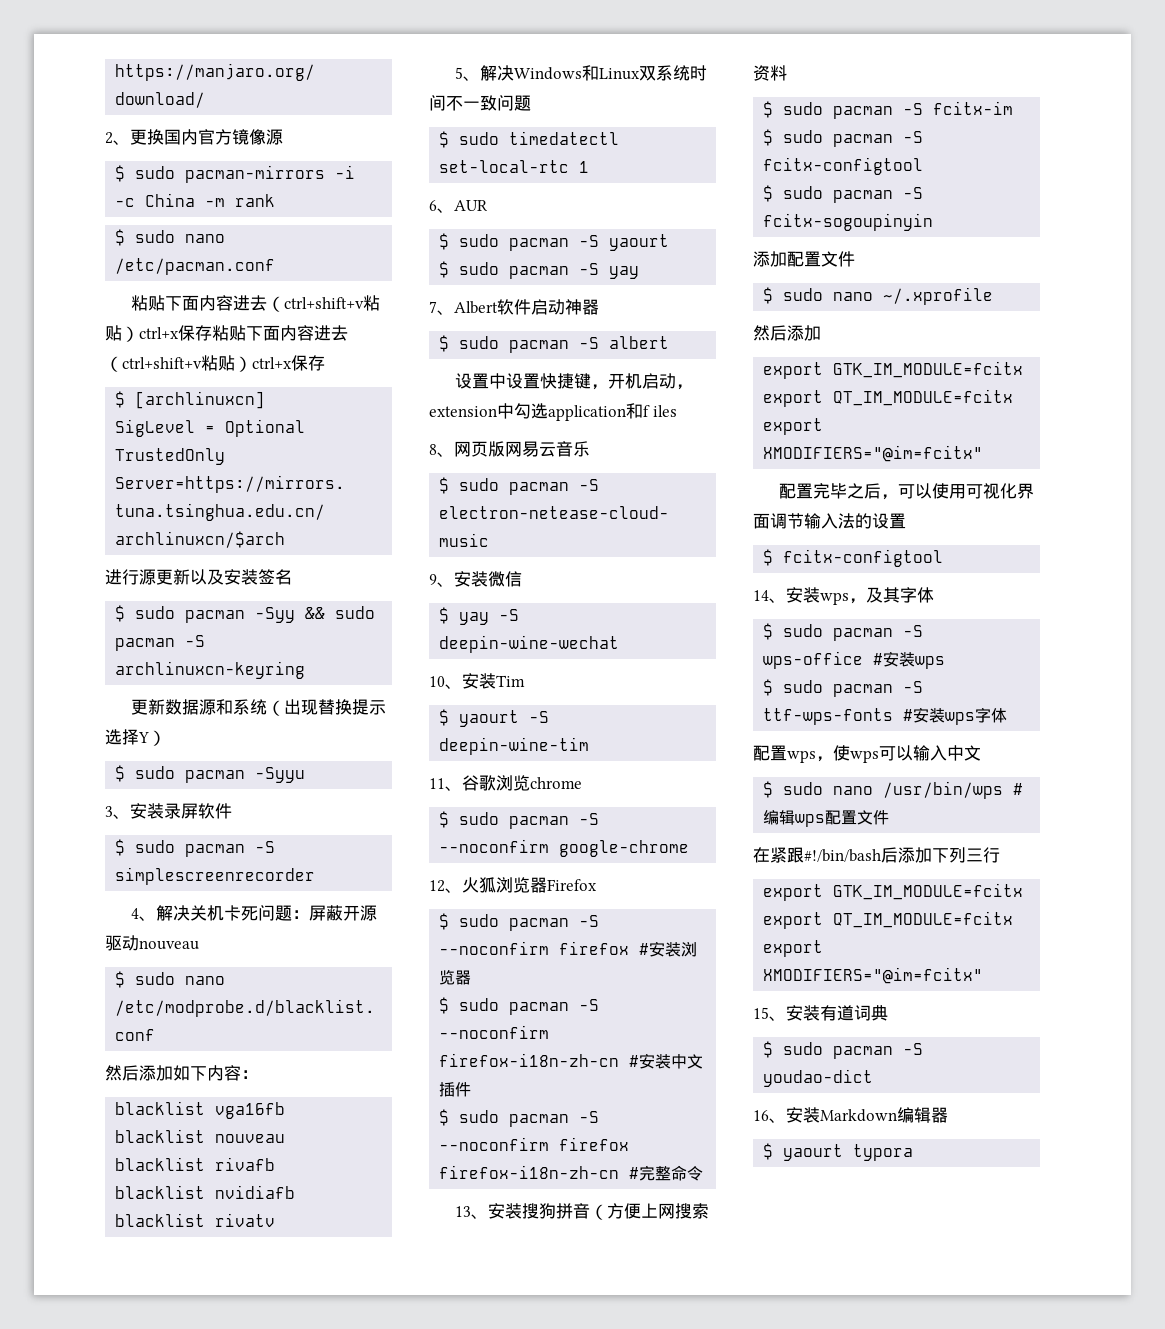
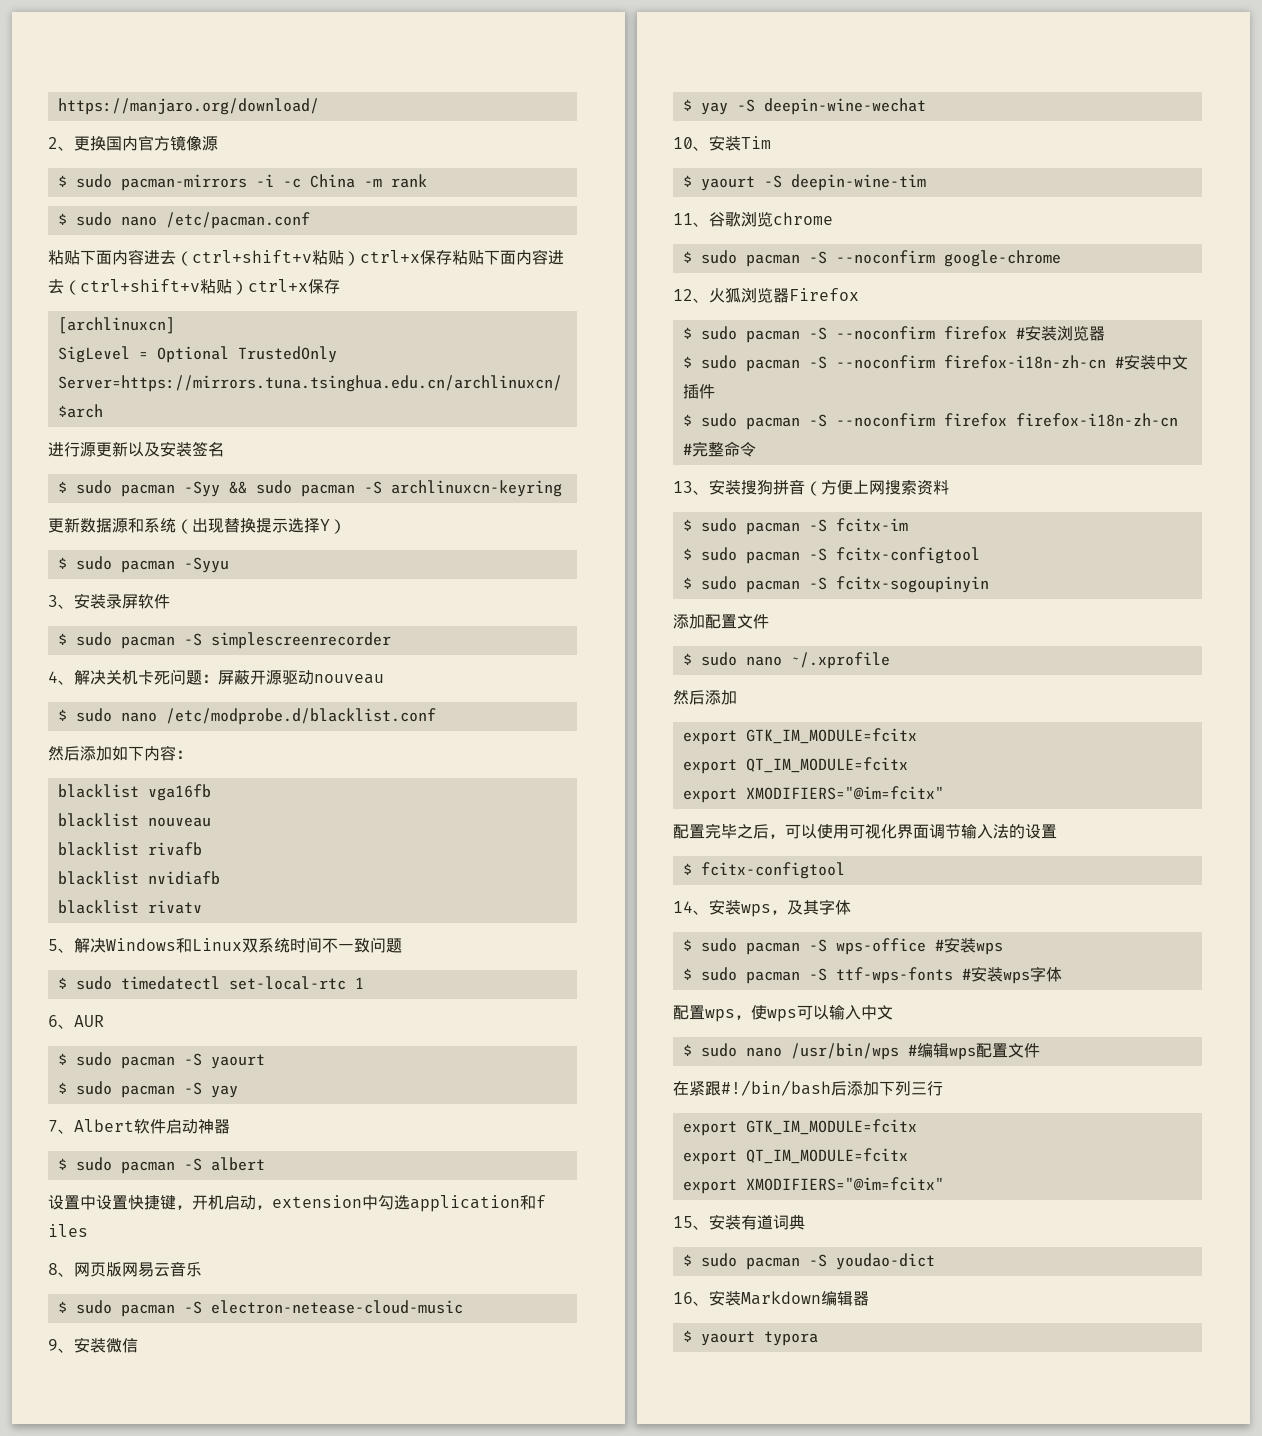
[115,391,126,408] $ -> (340, 286) none

